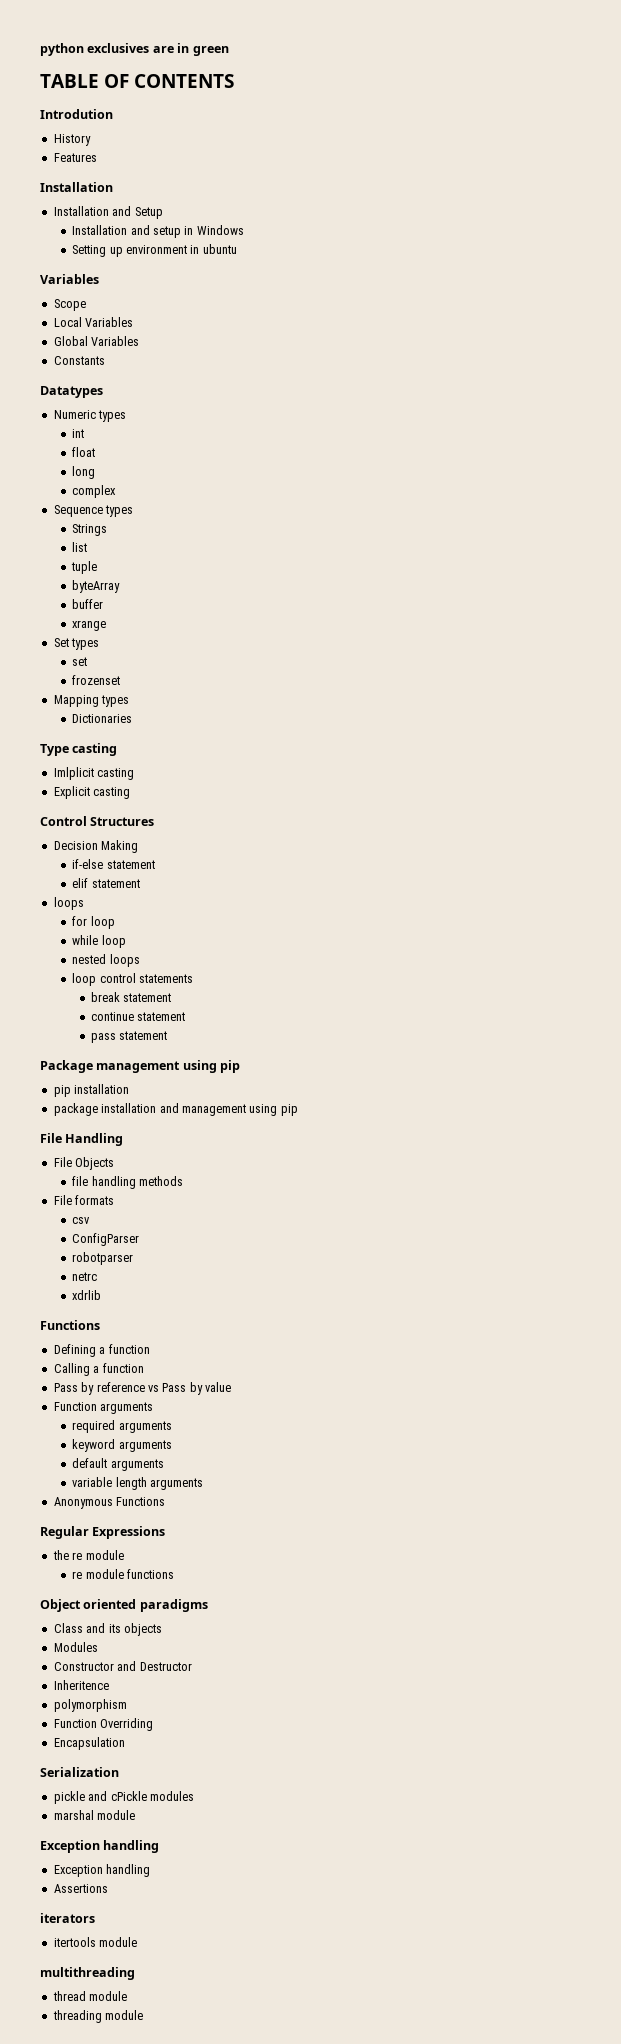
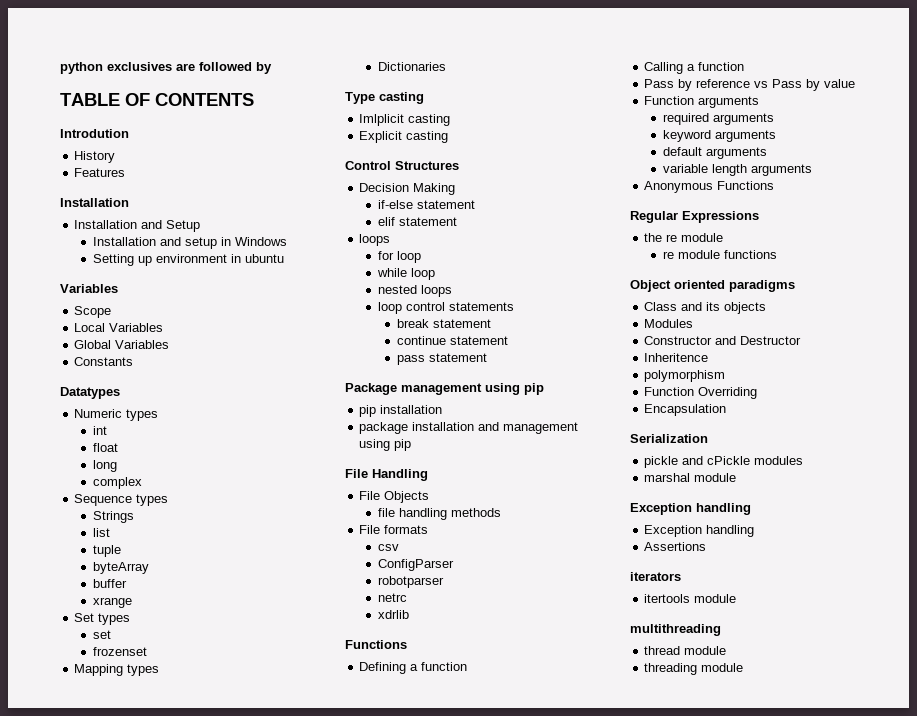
[177,43,229,56] in green -> [199,62,272,74] followed by

